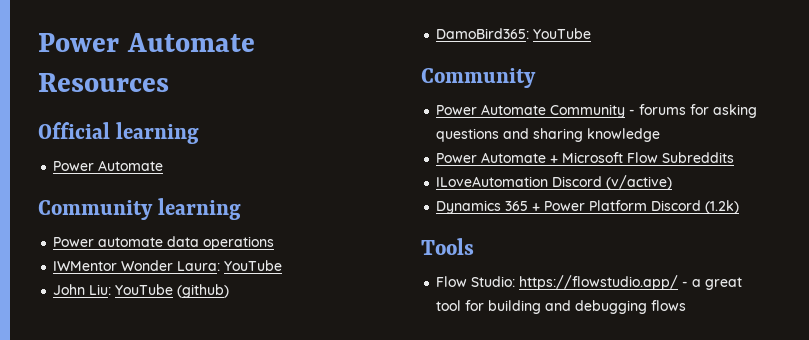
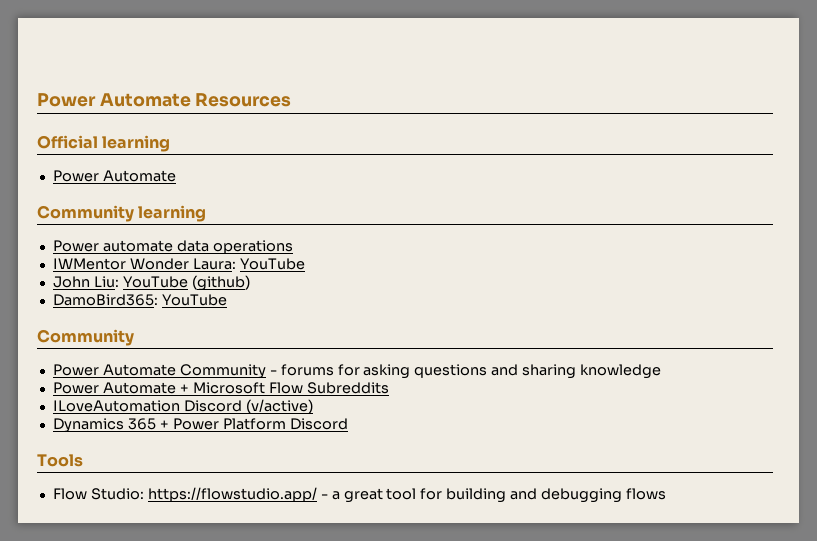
[705,200,740,214] (1.2k) -> (348, 424) none

